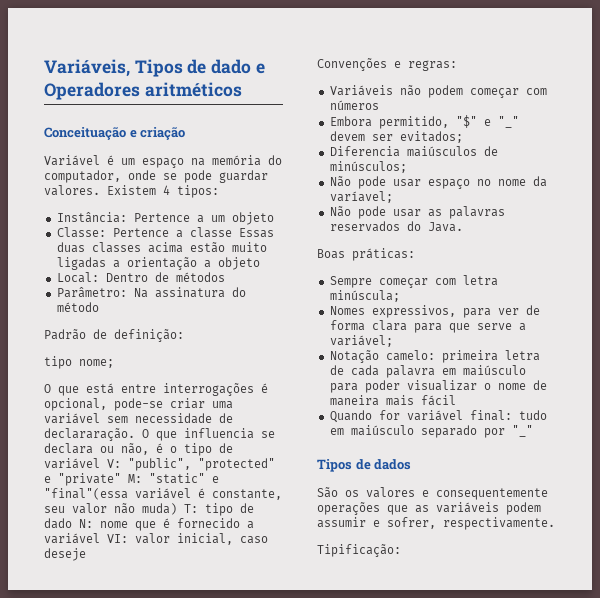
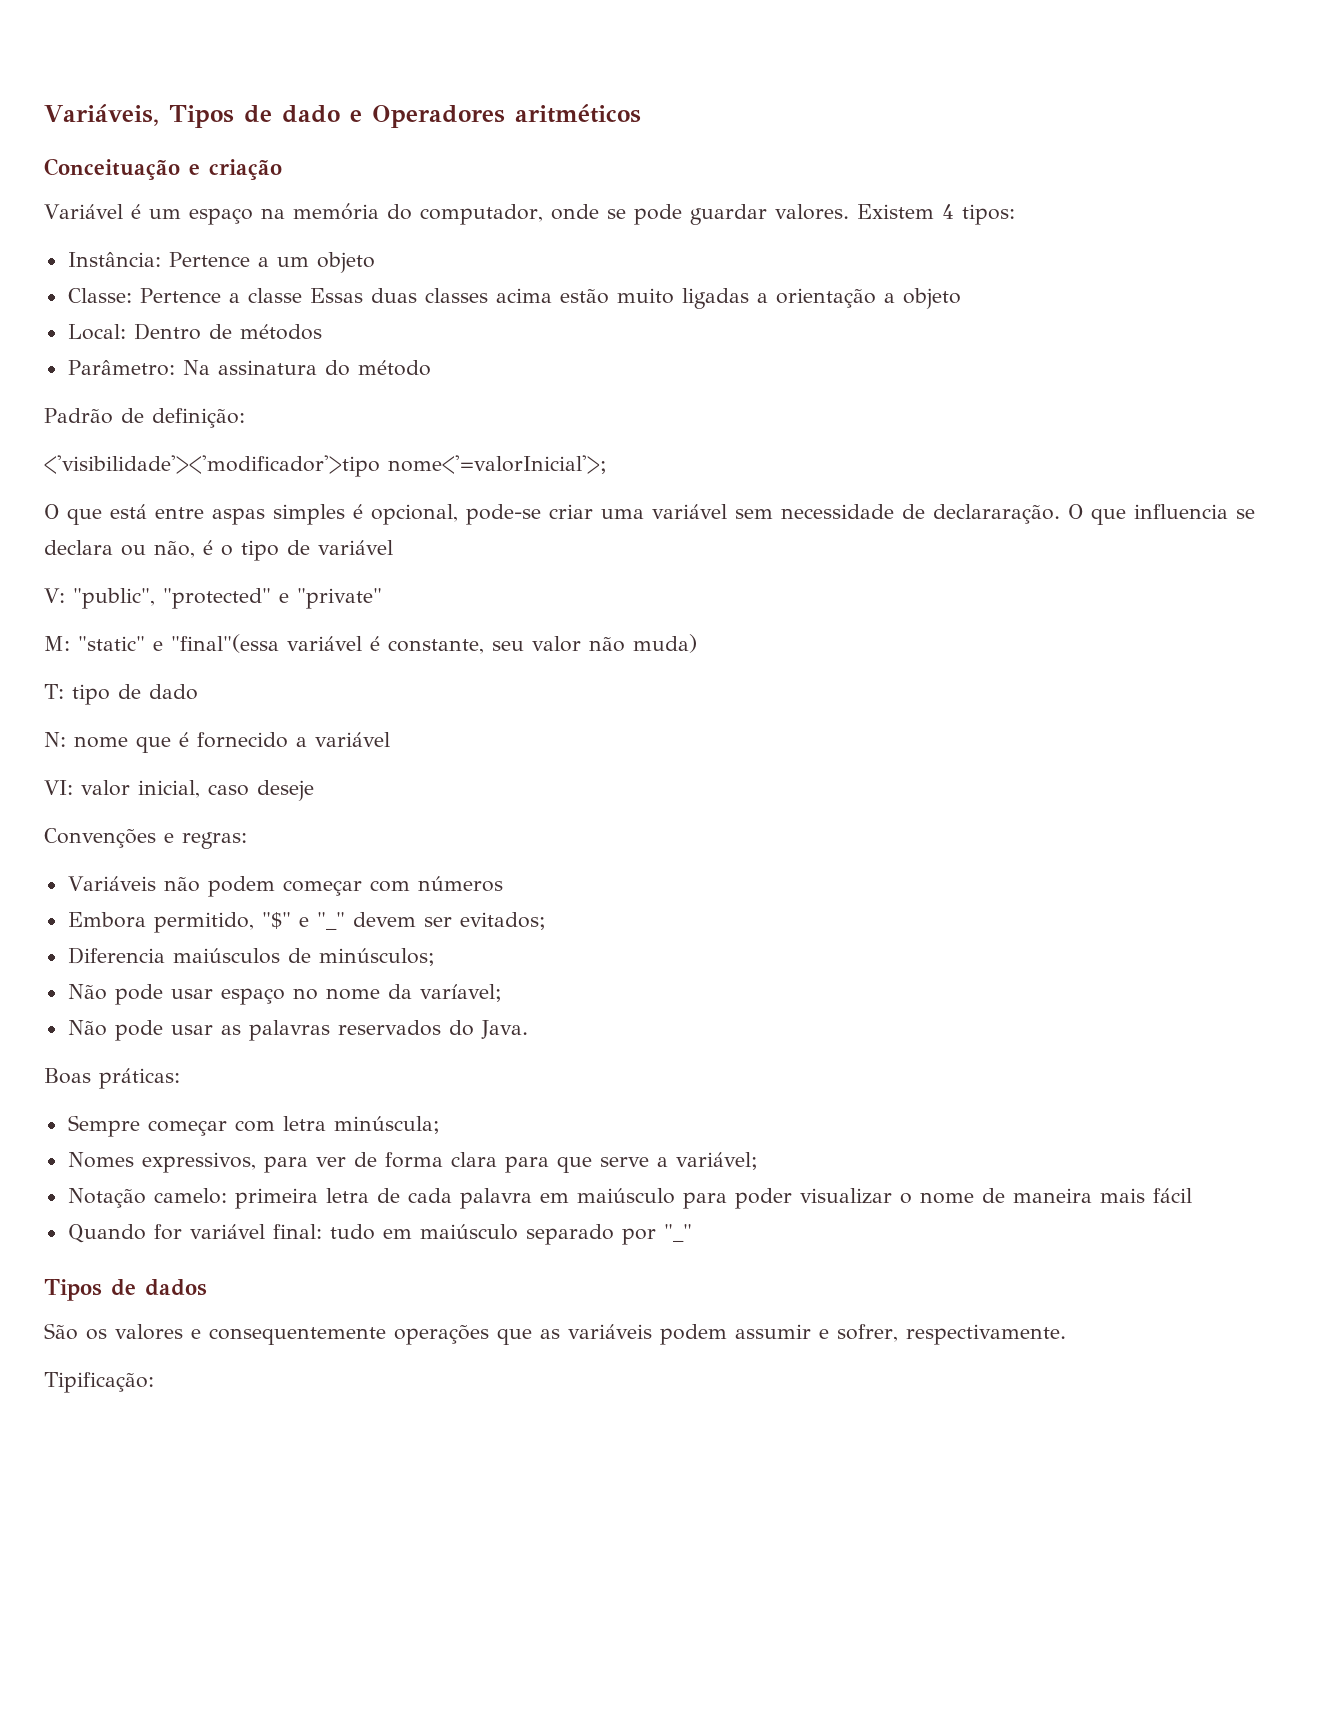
[44,356,114,369] tipo nome; -> [44,455,607,477] <'visibilidade'><'modificador'>tipo nome<'=valorInicial'>;
[163,383,254,396] interrogações -> [212,504,345,525] aspas simples
(100, 463) none -> (393, 547) //
(121, 479) none -> (382, 598) //
(177, 509) none -> (697, 643) //
(72, 523) none -> (198, 692) //
(100, 538) none -> (390, 739) //

